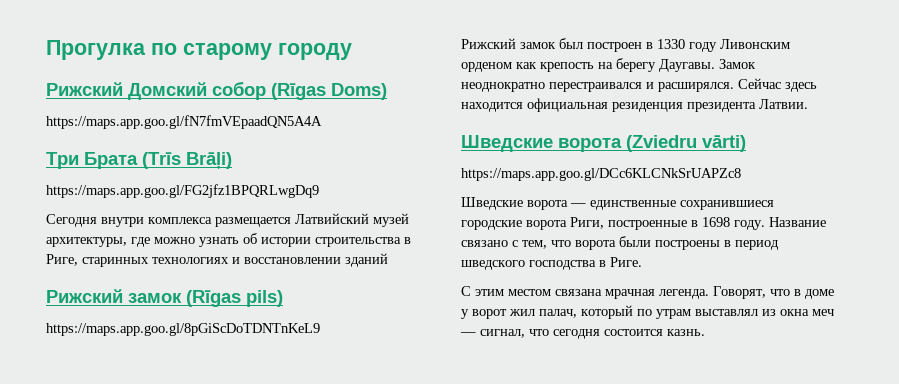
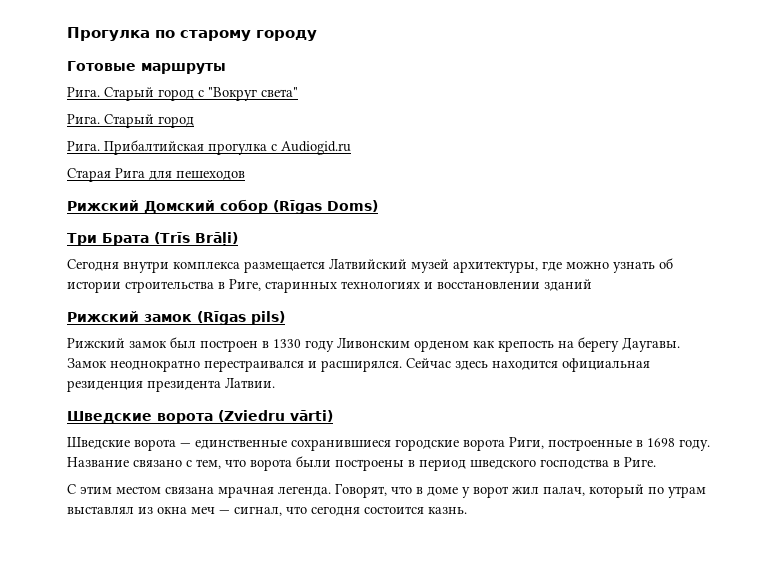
(352, 51) none -> [67,61,226,74] [67,87,298,101] [67,114,194,128] [67,140,351,155] [67,168,245,182] // Готовые маршруты // Рига. Старый город с "Вокруг света" // Рига. Старый город // Рига. Прибалтийская прогулка с Audiogid.ru // Старая Рига для пешеходов
[46,115,322,129] // https://maps.app.goo.gl/fN7fmVEpaadQN5A4A -> (378, 206) none
[46,184,319,198] // https://maps.app.goo.gl/FG2jfz1BPQRLwgDq9 -> (238, 239) none
[46,323,320,336] // https://maps.app.goo.gl/8pGiScDoTDNTnKeL9 -> (285, 318) none
[461,168,741,181] // https://maps.app.goo.gl/DCc6KLCNkSrUAPZc8 -> (333, 416) none

